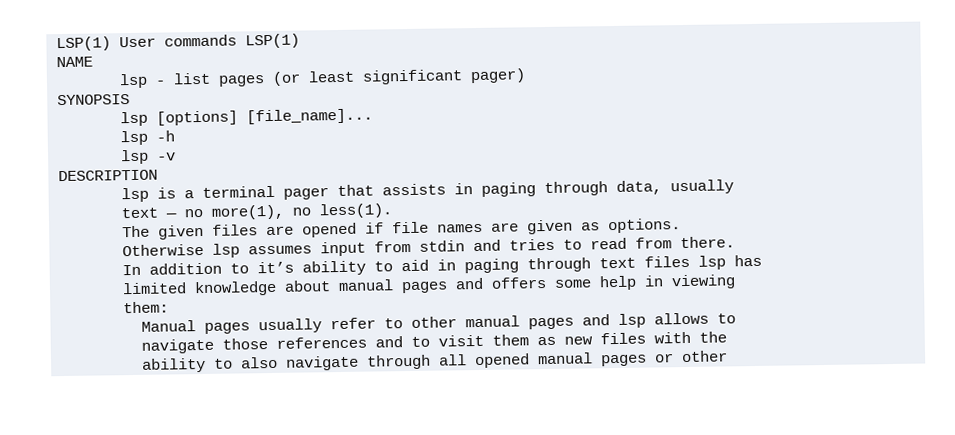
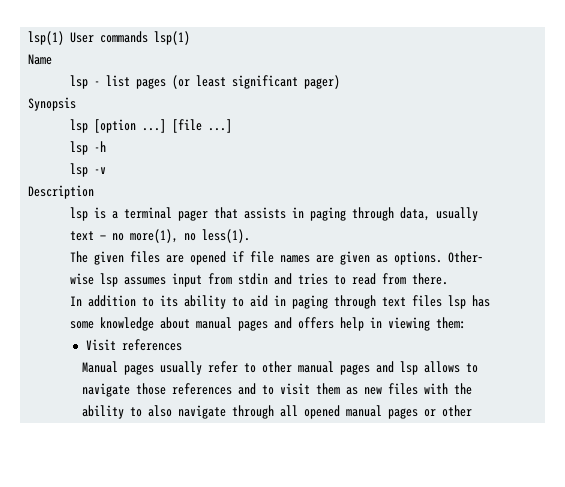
[55,36,111,52] LSP(1) -> [28,31,65,45] lsp(1)
[244,33,300,49] [55,56,93,68] LSP(1) // NAME -> [154,31,191,45] [28,54,53,65] lsp(1) // Name
[56,94,130,106] [119,108,373,127] SYNOPSIS // lsp [options] [file_name]... -> [28,97,77,111] [70,119,233,133] Synopsis // lsp [option ...] [file ...]
[57,169,158,182] DESCRIPTION -> [28,185,95,199] Description
[121,243,204,257] // Otherwise -> [448,251,483,263] [70,273,95,285] Other‐ // wise
[256,261,294,274] it’s -> [160,295,179,307] its
[121,282,187,295] limited -> [70,321,95,329] some
[553,279,592,288] some -> (335, 323) none
[122,301,169,314] // them: -> [436,317,467,329] [85,339,182,351] them: // Visit references

